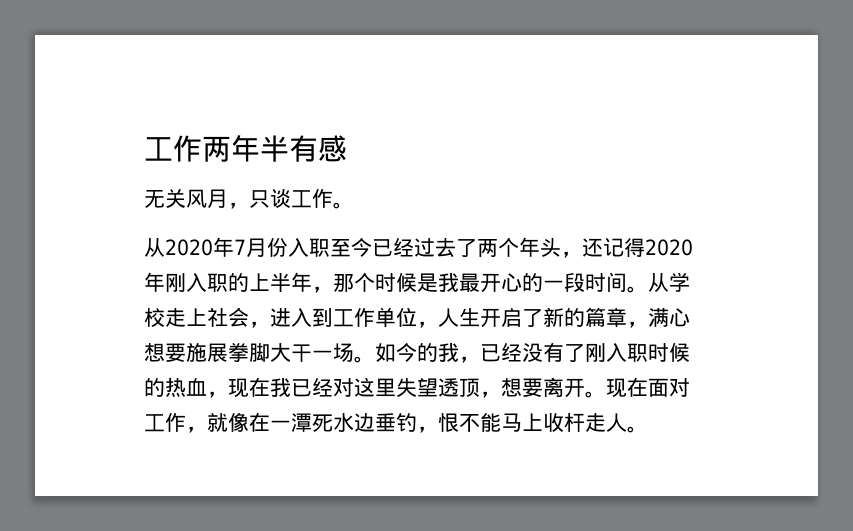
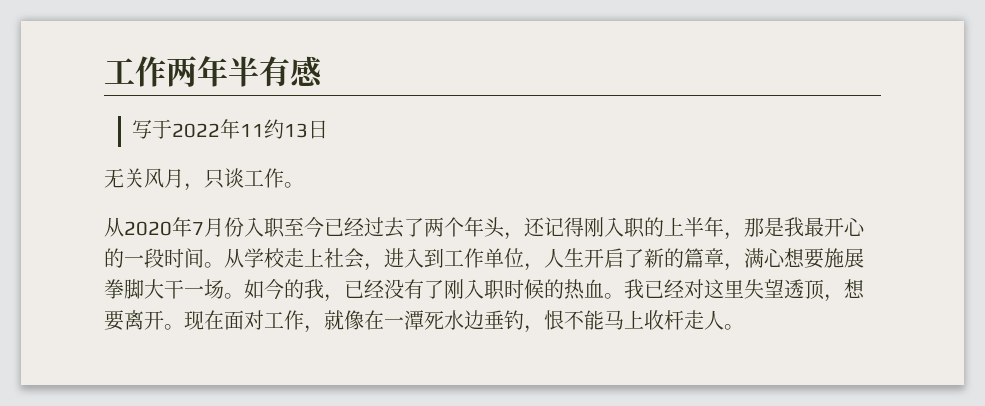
(347, 148) none -> [132,119,329,139] // 写于2022年11约13日
[645,239,693,256] [144,272,165,292] 2020年 -> (584, 227) none
[354,272,417,292] 个时候 -> (764, 227) none
[207,377,270,398] ，现在 -> [604,293,624,299] 。

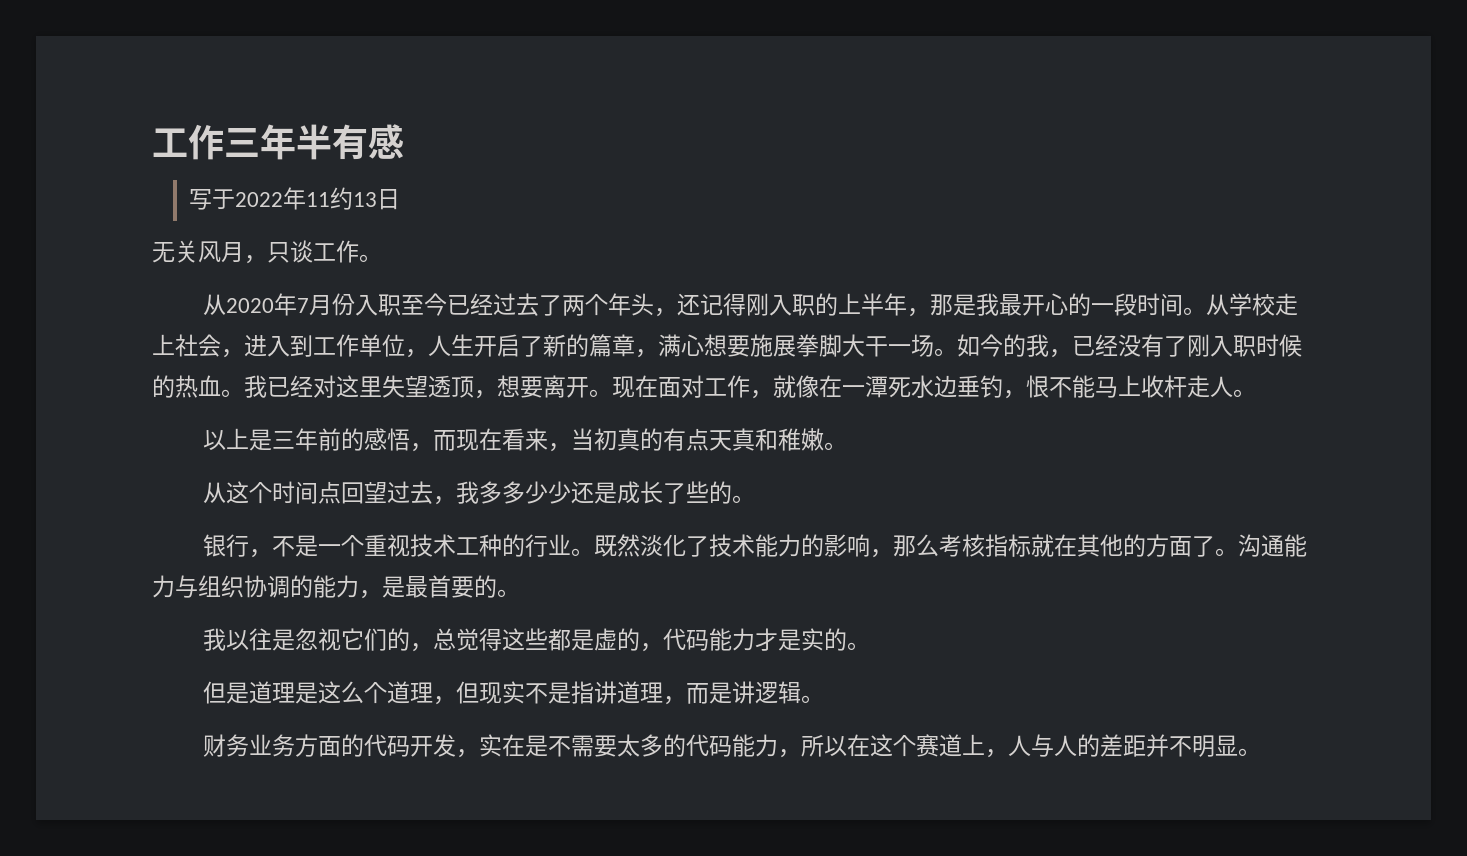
[104,56,197,87] 工作两 -> [152,124,260,160] 工作三
(744, 327) none -> [202,428,847,452] [202,481,755,505] [202,534,1307,558] [152,575,520,599] [202,628,870,652] [202,681,824,705] [202,734,1261,758] // 以上是三年前的感悟，而现在看来，当初真的有点天真和稚嫩。 // 从这个时间点回望过去，我多多少少还是成长了些的。 // 银行，不是一个重视技术工种的行业。既然淡化了技术能力的影响，那么考核指标就在其他的方面了。沟通能力与组织协调的能力，是最首要的。 // 我以往是忽视它们的，总觉得这些都是虚的，代码能力才是实的。 // 但是道理是这么个道理，但现实不是指讲道理，而是讲逻辑。 // 财务业务方面的代码开发，实在是不需要太多的代码能力，所以在这个赛道上，人与人的差距并不明显。

